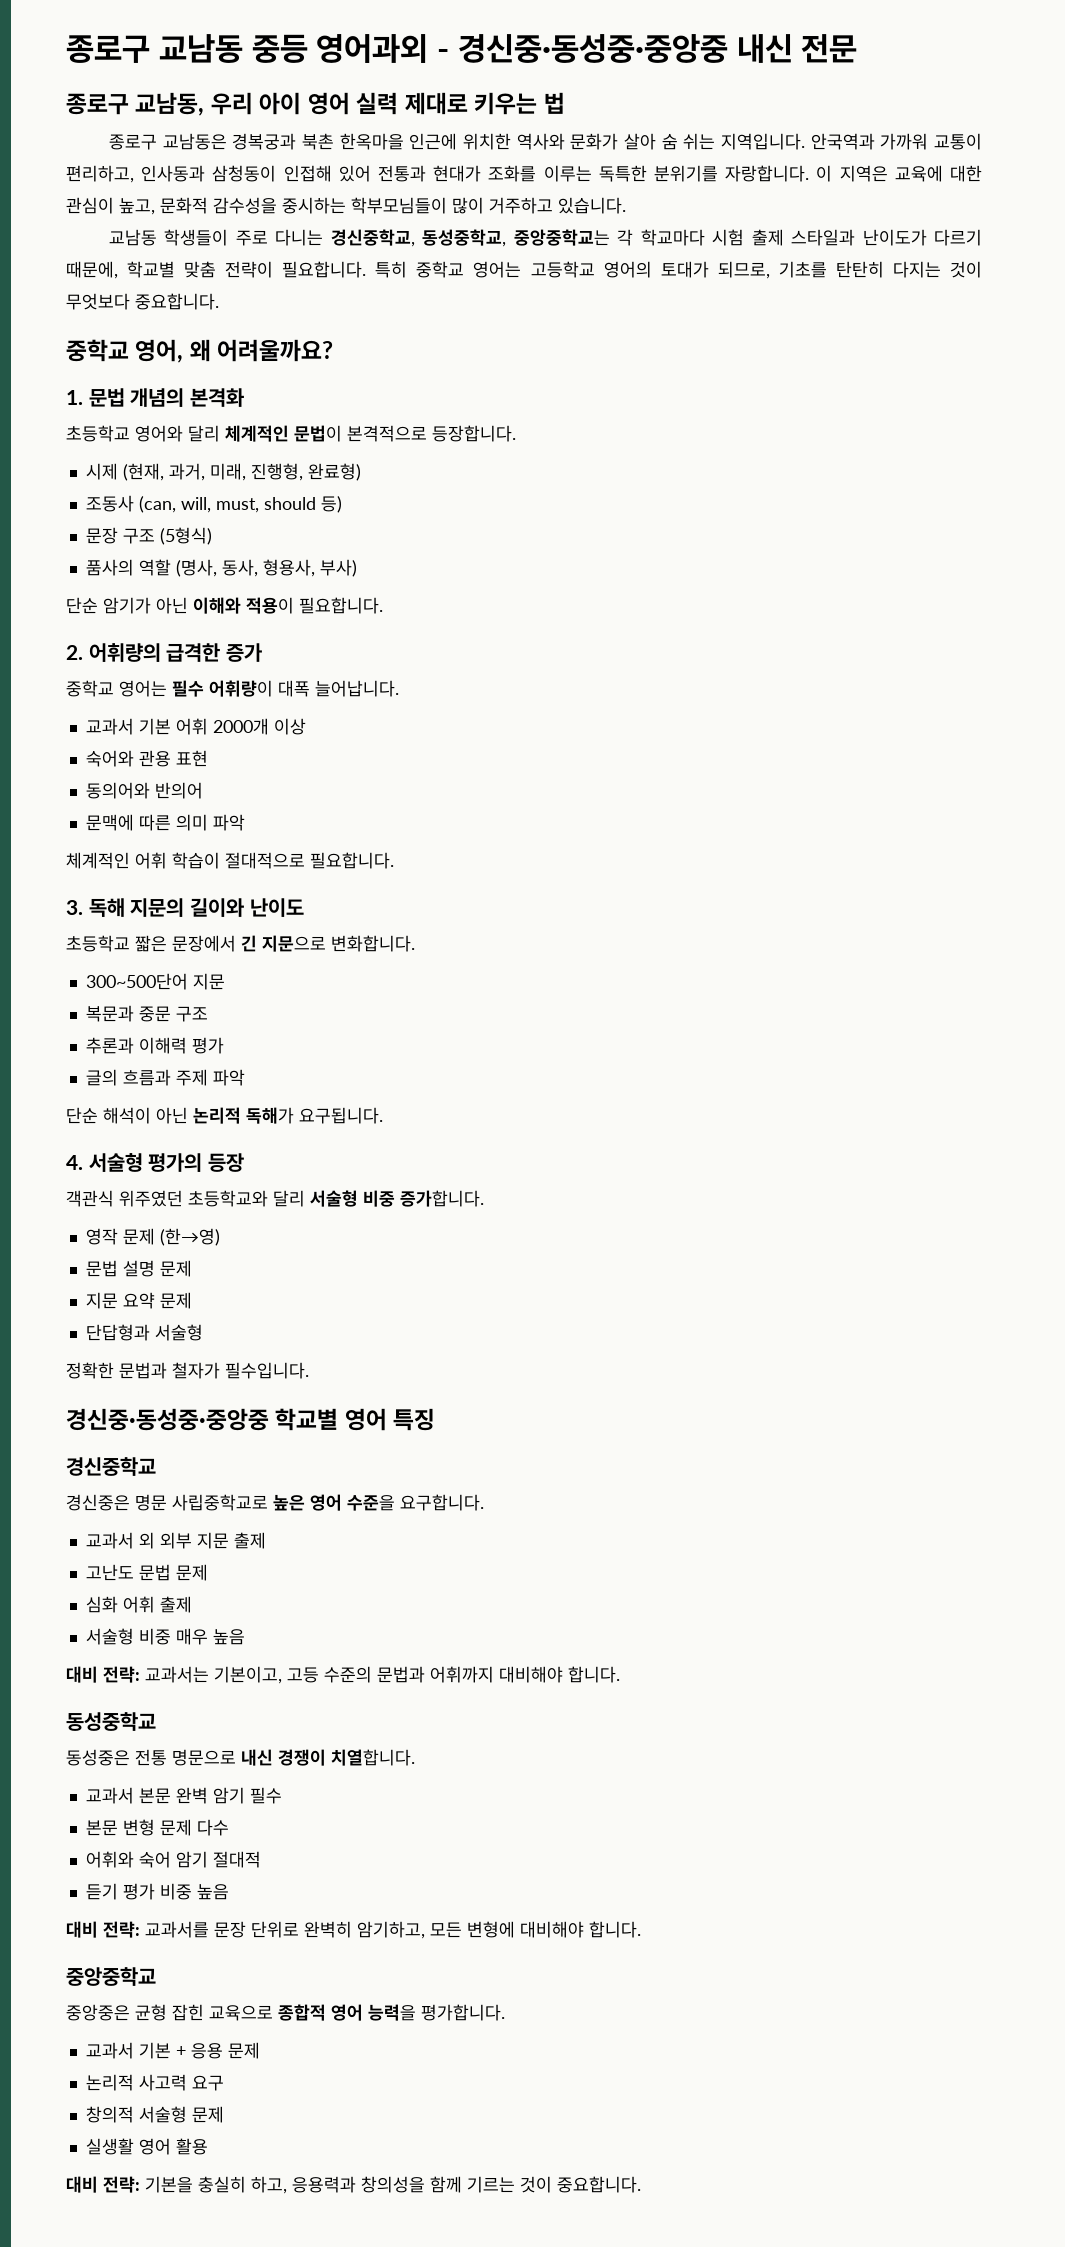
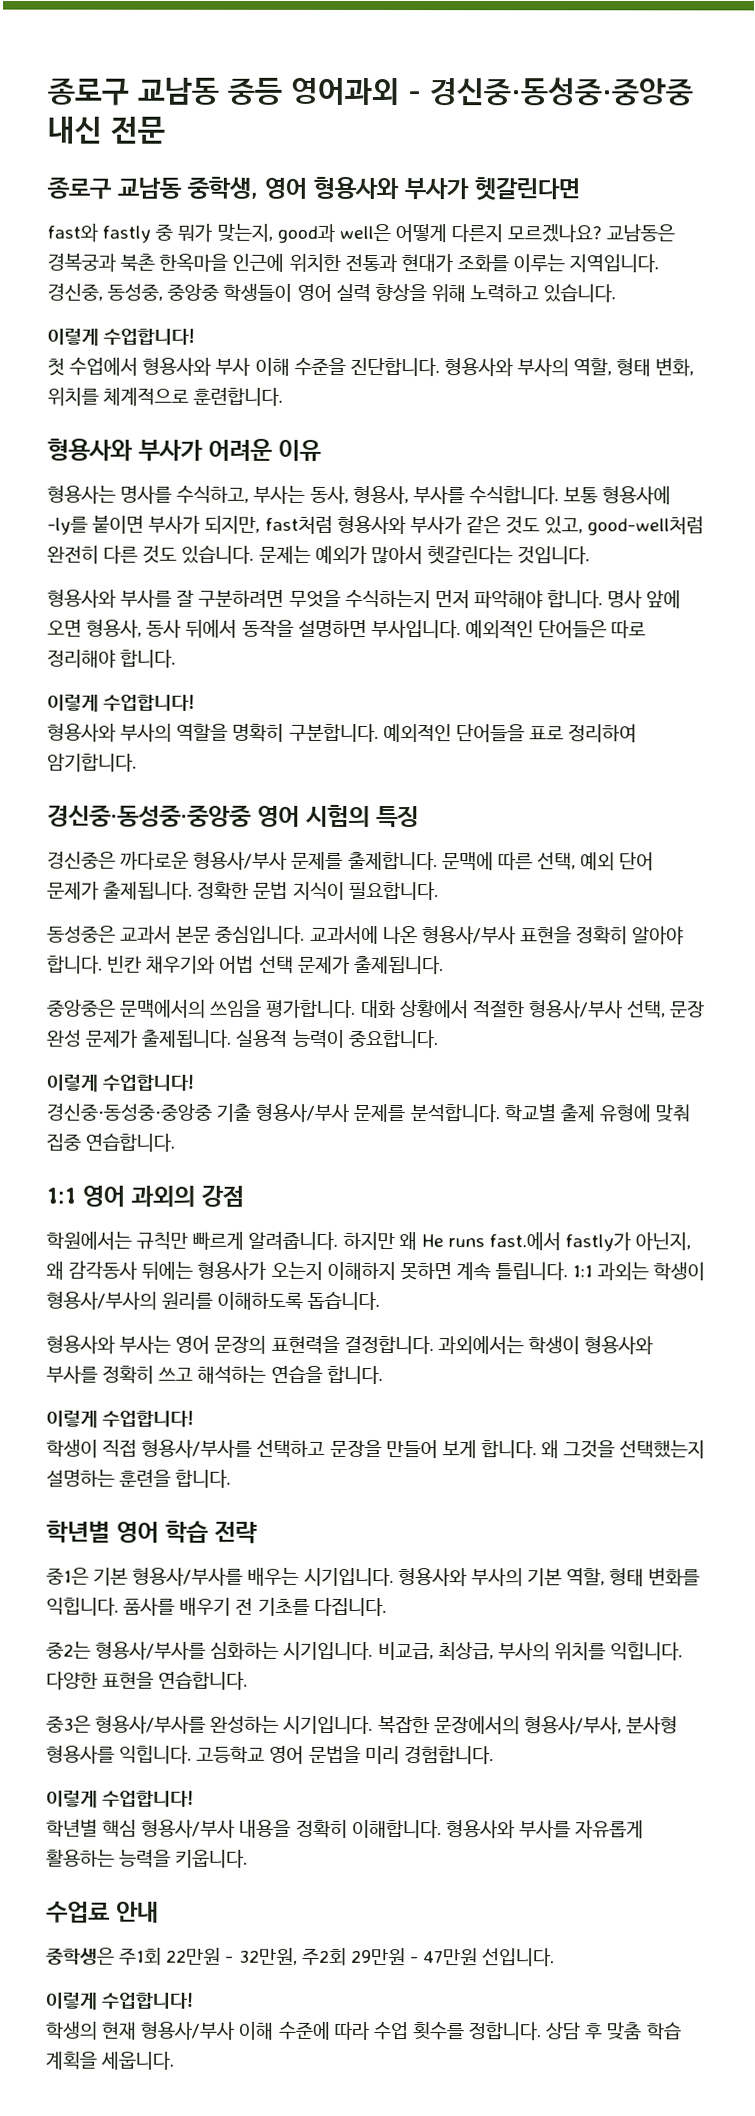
[135,92,565,116] [108,134,157,150] 교남동, 우리 아이 영어 실력 제대로 키우는 법 // 종로구 -> [117,176,580,201] [47,223,603,243] 교남동 중학생, 영어 형용사와 부사가 헷갈린다면 // fast와 fastly 중 뭐가 맞는지, good과 well은 어떻게 다른지 모르겠나요?
[516,133,982,150] [66,165,983,183] [66,197,626,215] [108,229,983,247] [66,261,983,279] [66,293,219,310] [66,339,334,363] [66,388,245,407] [66,425,516,442] [85,463,361,481] [85,495,342,513] [85,527,212,545] [85,559,357,577] [66,597,383,614] [66,643,263,662] [66,680,399,697] [85,718,306,735] [85,750,208,767] [85,782,203,799] [85,814,245,831] [66,852,394,869] [66,898,304,917] [66,935,415,952] [85,973,225,990] [85,1005,208,1022] [85,1037,224,1054] [85,1069,245,1086] [66,1107,383,1124] [66,1153,245,1172] [66,1190,484,1207] [85,1228,220,1246] [85,1260,192,1277] [85,1292,192,1309] [85,1324,203,1341] [66,1362,309,1379] [66,1408,436,1431] [66,1457,156,1476] [66,1494,484,1511] [85,1532,266,1549] [85,1564,208,1581] [85,1596,192,1613] [85,1628,245,1645] [66,1666,620,1684] [66,1712,156,1731] [66,1749,415,1766] [85,1787,282,1804] [85,1819,229,1836] [85,1851,261,1868] [85,1883,229,1900] [66,1921,641,1939] [66,1967,156,1986] [66,2004,505,2021] [85,2042,260,2059] [85,2074,224,2091] [85,2106,224,2123] [85,2138,208,2155] [66,2176,641,2194] 역사와 문화가 살아 숨 쉬는 지역입니다. 안국역과 가까워 교통이 편리하고, 인사동과 삼청동이 인접해 있어 전통과 현대가 조화를 이루는 독특한 분위기를 자랑합니다. 이 지역은 교육에 대한 관심이 높고, 문화적 감수성을 중시하는 학부모님들이 많이 거주하고 있습니다. // 교남동 학생들이 주로 다니는 경신중학교, 동성중학교, 중앙중학교는 각 학교마다 시험 출제 스타일과 난이도가 다르기 때문에, 학교별 맞춤 전략이 필요합니다. 특히 중학교 영어는 고등학교 영어의 토대가 되므로, 기초를 탄탄히 다지는 것이 무엇보다 중요합니다. // 중학교 영어, 왜 어려울까요? // 1. 문법 개념의 본격화 // 초등학교 영어와 달리 체계적인 문법이 본격적으로 등장합니다. // 시제 (현재, 과거, 미래, 진행형, 완료형) // 조동사 (can, will, must, should 등) // 문장 구조 (5형식) // 품사의 역할 (명사, 동사, 형용사, 부사) // 단순 암기가 아닌 이해와 적용이 필요합니다. // 2. 어휘량의 급격한 증가 // 중학교 영어는 필수 어휘량이 대폭 늘어납니다. // 교과서 기본 어휘 2000개 이상 // 숙어와 관용 표현 // 동의어와 반의어 // 문맥에 따른 의미 파악 // 체계적인 어휘 학습이 절대적으로 필요합니다. // 3. 독해 지문의 길이와 난이도 // 초등학교 짧은 문장에서 긴 지문으로 변화합니다. // 300~500단어 지문 // 복문과 중문 구조 // 추론과 이해력 평가 // 글의 흐름과 주제 파악 // 단순 해석이 아닌 논리적 독해가 요구됩니다. // 4. 서술형 평가의 등장 // 객관식 위주였던 초등학교와 달리 서술형 비중 증가합니다. // 영작 문제 (한→영) // 문법 설명 문제 // 지문 요약 문제 // 단답형과 서술형 // 정확한 문법과 철자가 필수입니다. // 경신중·동성중·중앙중 학교별 영어 특징 // 경신중학교 // 경신중은 명문 사립중학교로 높은 영어 수준을 요구합니다. // 교과서 외 외부 지문 출제 // 고난도 문법 문제 // 심화 어휘 출제 // 서술형 비중 매우 높음 // 대비 전략: 교과서는 기본이고, 고등 수준의 문법과 어휘까지 대비해야 합니다. // 동성중학교 // 동성중은 전통 명문으로 내신 경쟁이 치열합니다. // 교과서 본문 완벽 암기 필수 // 본문 변형 문제 다수 // 어휘와 숙어 암기 절대적 // 듣기 평가 비중 높음 // 대비 전략: 교과서를 문장 단위로 완벽히 암기하고, 모든 변형에 대비해야 합니다. // 중앙중학교 // 중앙중은 균형 잡힌 교육으로 종합적 영어 능력을 평가합니다. // 교과서 기본 + 응용 문제 // 논리적 사고력 요구 // 창의적 서술형 문제 // 실생활 영어 활용 // 대비 전략: 기본을 충실히 하고, 응용력과 창의성을 함께 기르는 것이 중요합니다. -> [344,253,660,273] [47,283,617,303] [47,328,196,346] [47,357,695,377] [47,387,284,406] [47,438,321,461] [47,485,672,505] [47,515,705,536] [47,545,591,565] [47,589,682,609] [47,619,647,639] [47,649,177,668] [47,694,196,712] [47,723,638,743] [47,753,137,772] [47,804,419,828] [47,851,655,871] [47,881,439,901] [47,925,685,945] [47,955,444,975] [47,999,706,1019] [47,1029,439,1049] [46,1074,195,1092] [46,1103,691,1123] [46,1133,176,1152] [46,1184,244,1207] [46,1231,692,1252] [46,1260,706,1281] [46,1291,381,1311] [46,1335,654,1355] [46,1365,383,1385] [46,1410,195,1428] [46,1439,706,1459] [46,1469,232,1488] [46,1520,258,1544] [46,1567,701,1587] [46,1597,387,1617] [46,1641,684,1661] [46,1671,249,1690] [46,1715,678,1735] [46,1745,494,1765] [46,1790,195,1808] [46,1819,645,1839] [46,1849,249,1868] [46,1900,159,1923] [46,1947,556,1967] [46,1992,195,2010] [45,2021,681,2041] [45,2051,175,2070] 전통과 현대가 조화를 이루는 지역입니다. 경신중, 동성중, 중앙중 학생들이 영어 실력 향상을 위해 노력하고 있습니다. // 이렇게 수업합니다! // 첫 수업에서 형용사와 부사 이해 수준을 진단합니다. 형용사와 부사의 역할, 형태 변화, 위치를 체계적으로 훈련합니다. // 형용사와 부사가 어려운 이유 // 형용사는 명사를 수식하고, 부사는 동사, 형용사, 부사를 수식합니다. 보통 형용사에 -ly를 붙이면 부사가 되지만, fast처럼 형용사와 부사가 같은 것도 있고, good-well처럼 완전히 다른 것도 있습니다. 문제는 예외가 많아서 헷갈린다는 것입니다. // 형용사와 부사를 잘 구분하려면 무엇을 수식하는지 먼저 파악해야 합니다. 명사 앞에 오면 형용사, 동사 뒤에서 동작을 설명하면 부사입니다. 예외적인 단어들은 따로 정리해야 합니다. // 이렇게 수업합니다! // 형용사와 부사의 역할을 명확히 구분합니다. 예외적인 단어들을 표로 정리하여 암기합니다. // 경신중·동성중·중앙중 영어 시험의 특징 // 경신중은 까다로운 형용사/부사 문제를 출제합니다. 문맥에 따른 선택, 예외 단어 문제가 출제됩니다. 정확한 문법 지식이 필요합니다. // 동성중은 교과서 본문 중심입니다. 교과서에 나온 형용사/부사 표현을 정확히 알아야 합니다. 빈칸 채우기와 어법 선택 문제가 출제됩니다. // 중앙중은 문맥에서의 쓰임을 평가합니다. 대화 상황에서 적절한 형용사/부사 선택, 문장 완성 문제가 출제됩니다. 실용적 능력이 중요합니다. // 이렇게 수업합니다! // 경신중·동성중·중앙중 기출 형용사/부사 문제를 분석합니다. 학교별 출제 유형에 맞춰 집중 연습합니다. // 1:1 영어 과외의 강점 // 학원에서는 규칙만 빠르게 알려줍니다. 하지만 왜 He runs fast.에서 fastly가 아닌지, 왜 감각동사 뒤에는 형용사가 오는지 이해하지 못하면 계속 틀립니다. 1:1 과외는 학생이 형용사/부사의 원리를 이해하도록 돕습니다. // 형용사와 부사는 영어 문장의 표현력을 결정합니다. 과외에서는 학생이 형용사와 부사를 정확히 쓰고 해석하는 연습을 합니다. // 이렇게 수업합니다! // 학생이 직접 형용사/부사를 선택하고 문장을 만들어 보게 합니다. 왜 그것을 선택했는지 설명하는 훈련을 합니다. // 학년별 영어 학습 전략 // 중1은 기본 형용사/부사를 배우는 시기입니다. 형용사와 부사의 기본 역할, 형태 변화를 익힙니다. 품사를 배우기 전 기초를 다집니다. // 중2는 형용사/부사를 심화하는 시기입니다. 비교급, 최상급, 부사의 위치를 익힙니다. 다양한 표현을 연습합니다. // 중3은 형용사/부사를 완성하는 시기입니다. 복잡한 문장에서의 형용사/부사, 분사형 형용사를 익힙니다. 고등학교 영어 문법을 미리 경험합니다. // 이렇게 수업합니다! // 학년별 핵심 형용사/부사 내용을 정확히 이해합니다. 형용사와 부사를 자유롭게 활용하는 능력을 키웁니다. // 수업료 안내 // 중학생은 주1회 22만원 - 32만원, 주2회 29만원 - 47만원 선입니다. // 이렇게 수업합니다! // 학생의 현재 형용사/부사 이해 수준에 따라 수업 횟수를 정합니다. 상담 후 맞춤 학습 계획을 세웁니다.

